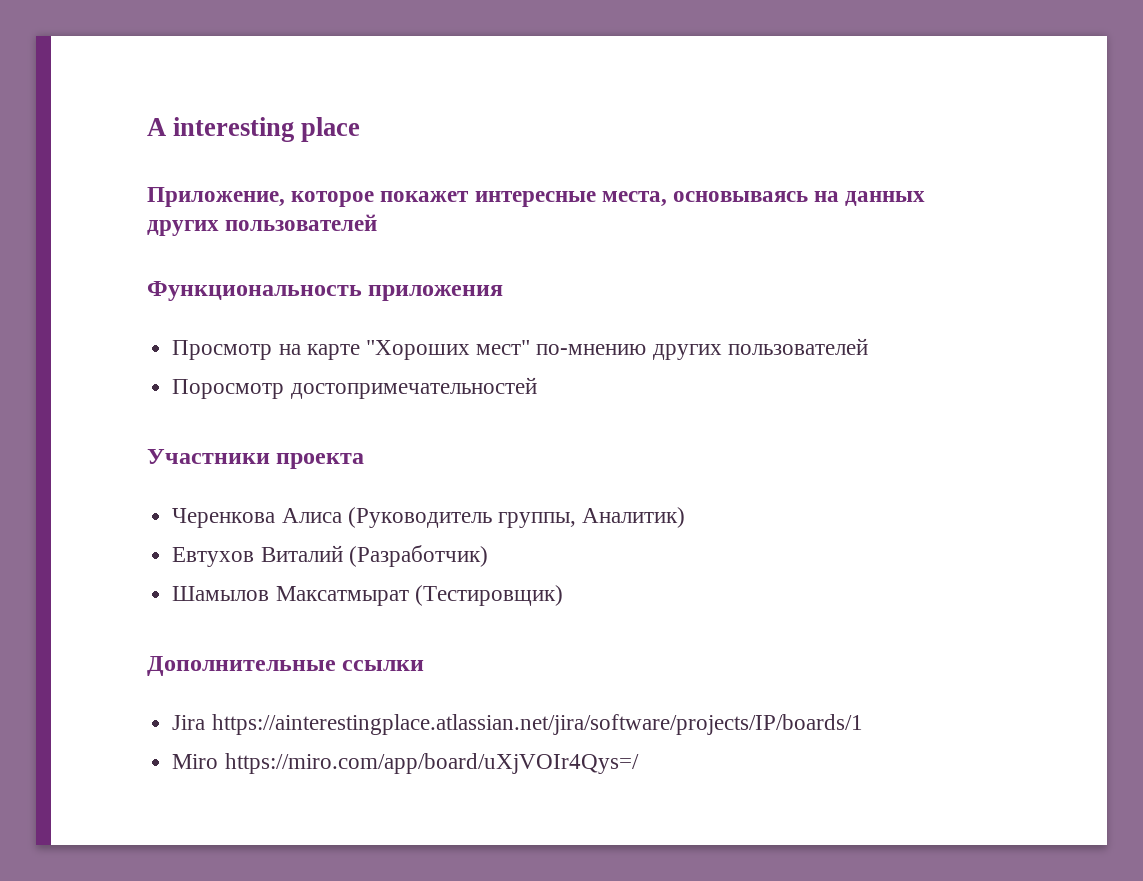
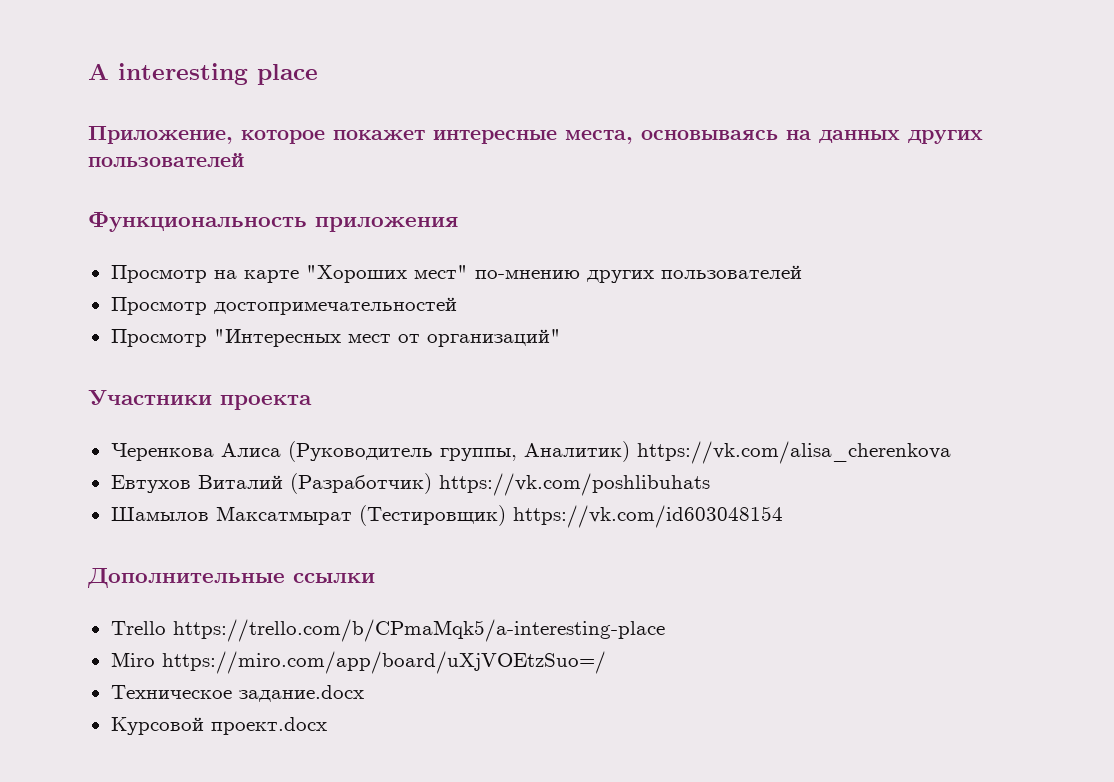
[172,379,285,399] Поросмотр -> [110,297,207,315] Просмотр
(537, 388) none -> [110,329,561,347] // Просмотр "Интересных мест от организаций"
(686, 517) none -> [636,441,951,464] https://vk.com/alisa_cherenkova
(488, 556) none -> [438,473,710,496] https://vk.com/poshlibuhats
(563, 595) none -> [512,505,783,528] https://vk.com/id603048154
[172,714,863,735] Jira https://ainterestingplace.atlassian.net/jira/software/projects/IP/boards/1 -> [110,619,665,642] Trello https://trello.com/b/CPmaMqk5/a-interesting-place
[224,753,639,774] https://miro.com/app/board/uXjVOIr4Qys=/ -> [161,651,606,674] [110,685,364,702] [110,717,327,735] https://miro.com/app/board/uXjVOEtzSuo=/ // Техническое задание.docx // Курсовой проект.docx

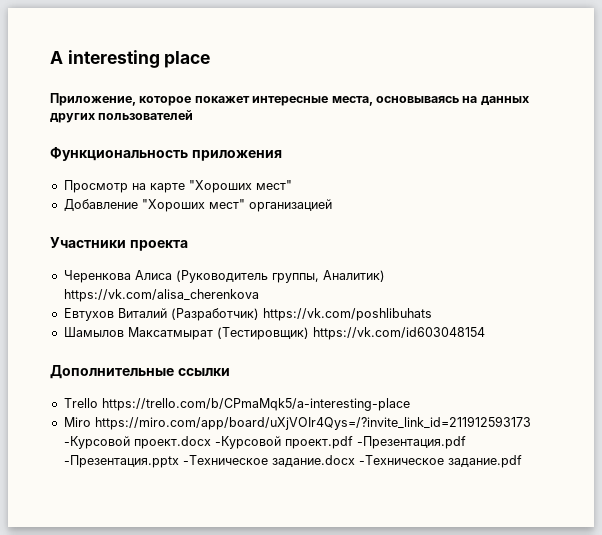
[474,265,802,283] [110,297,457,315] [110,329,561,347] по-мнению других пользователей // Просмотр достопримечательностей // Просмотр "Интересных мест от организаций" -> [63,199,332,212] // Добавление "Хороших мест" организацией
[161,651,606,674] [110,685,232,699] https://miro.com/app/board/uXjVOEtzSuo=/ // Техническое -> [94,416,531,430] [63,436,466,449] [63,455,268,468] https://miro.com/app/board/uXjVOIr4Qys=/?invite_link_id=211912593173 -Курсовой проект.docx -Курсовой проект.pdf -Презентация.pdf -Презентация.pptx -Техническое
[110,717,327,735] // Курсовой проект.docx -> [358,455,522,468] -Техническое задание.pdf

